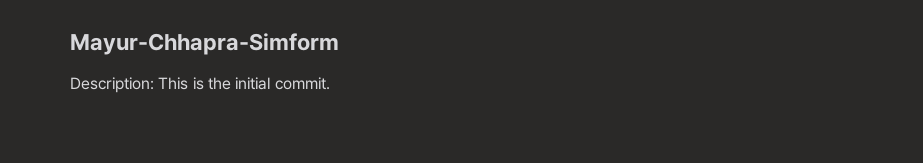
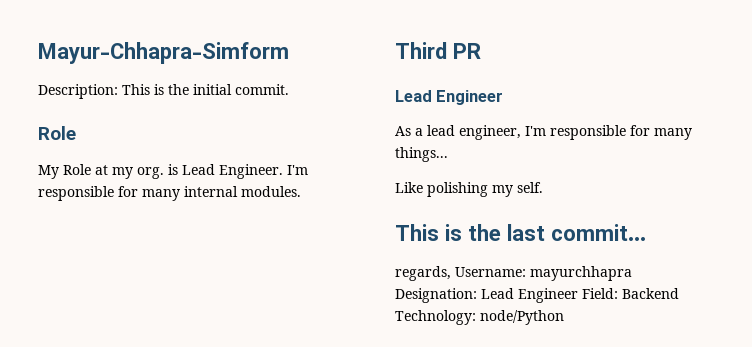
(330, 83) none -> [38,126,76,140] [38,164,308,179] [38,186,301,201] [395,42,481,59] [395,90,504,105] [395,125,692,140] [395,147,448,162] [395,182,543,197] [395,224,646,241] [395,266,632,281] [395,288,679,303] [395,310,564,325] // Role // My Role at my org. is Lead Engineer. I'm responsible for many internal modules. // Third PR // Lead Engineer // As a lead engineer, I'm responsible for many things... // Like polishing my self. // This is the last commit... // regards, Username: mayurchhapra Designation: Lead Engineer Field: Backend Technology: node/Python

